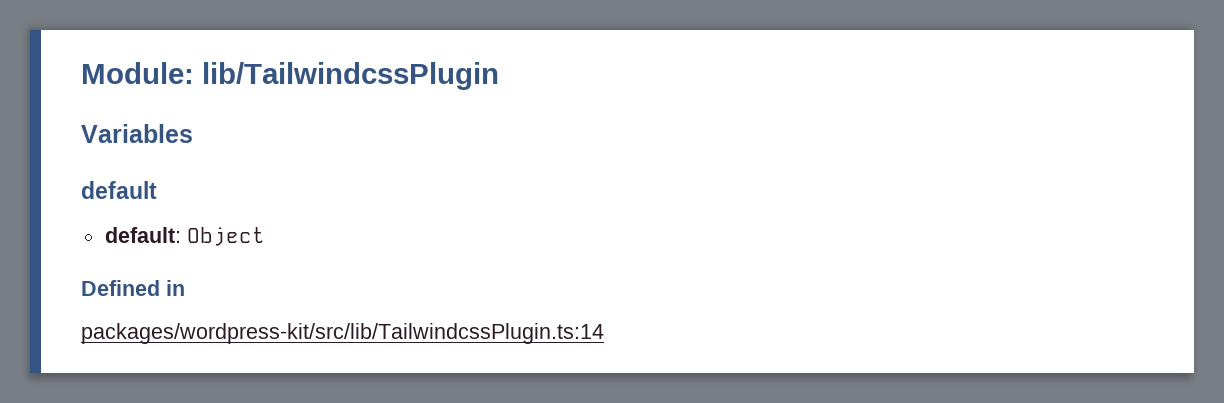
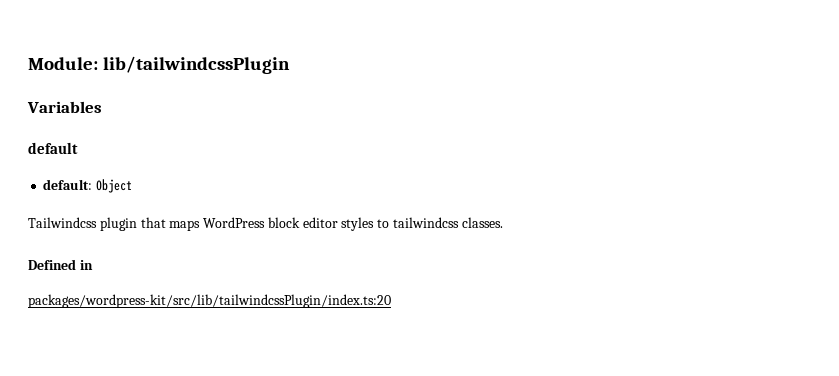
[202,62,499,90] lib/TailwindcssPlugin -> [103,56,291,74] lib/tailwindcssPlugin
(265, 236) none -> [28,217,503,231] // Tailwindcss plugin that maps WordPress block editor styles to tailwindcss classes.
[81,323,604,344] packages/wordpress-kit/src/lib/TailwindcssPlugin.ts:14 -> [28,294,391,308] packages/wordpress-kit/src/lib/tailwindcssPlugin/index.ts:20

